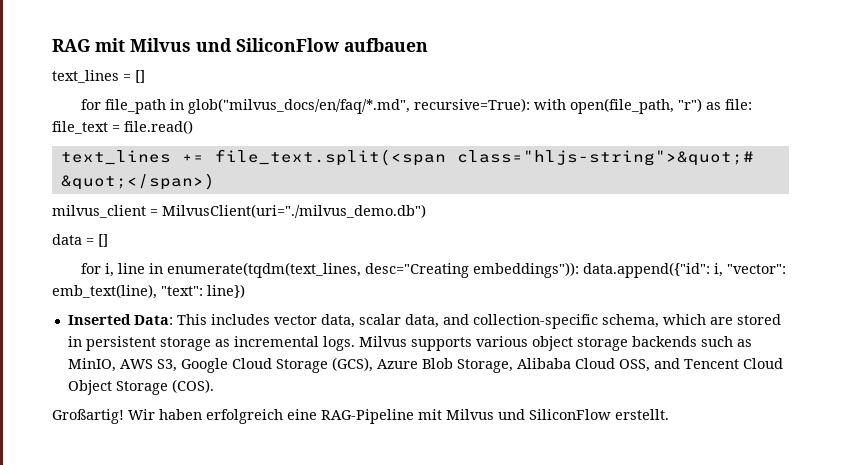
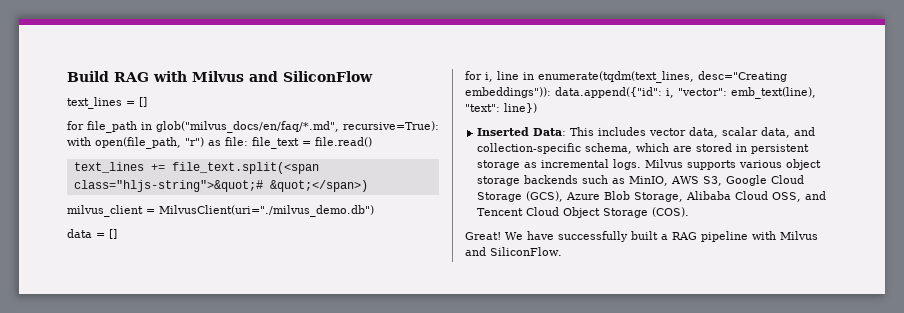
[52,38,428,52] RAG mit Milvus und SiliconFlow aufbauen -> [67,71,373,82] Build RAG with Milvus and SiliconFlow
[52,409,669,424] Großartig! Wir haben erfolgreich eine RAG-Pipeline mit Milvus und SiliconFlow erstellt. -> [465,231,818,242] [465,247,562,256] Great! We have successfully built a RAG pipeline with Milvus and SiliconFlow.

